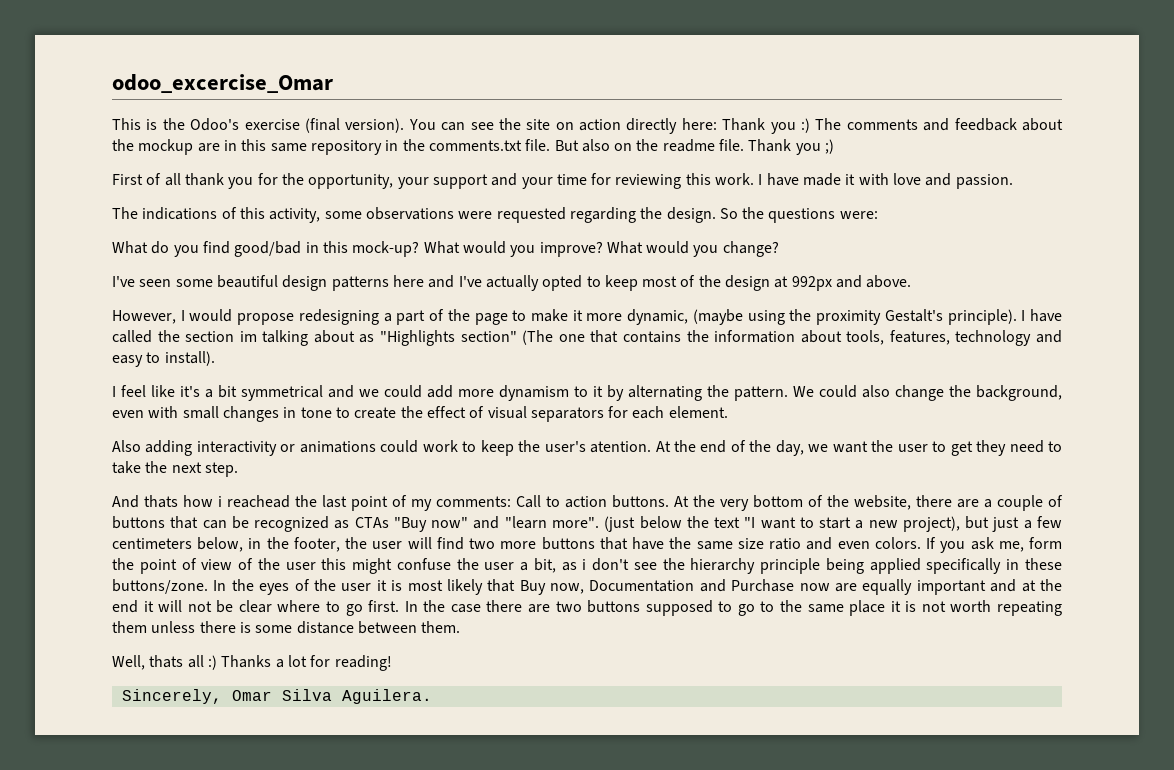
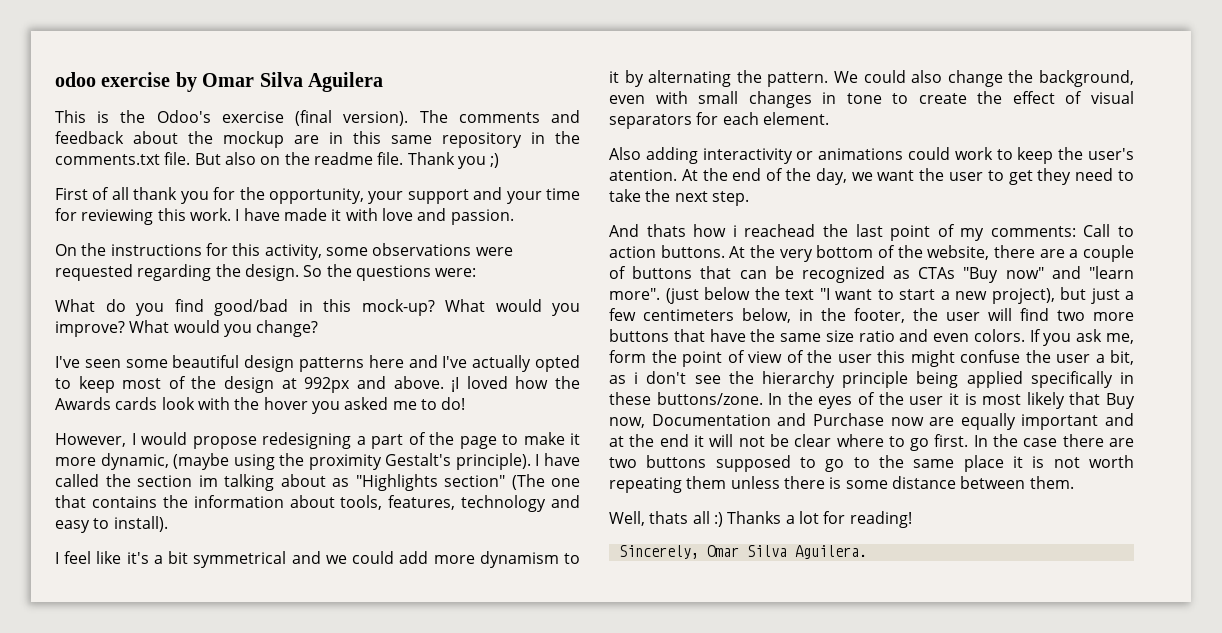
[112,74,333,93] odoo_excercise_Omar -> [55,72,383,92] odoo exercise by Omar Silva Aguilera
[408,118,811,134] You can see the site on action directly here: Thank you :) -> (409, 118) none
[112,207,237,220] The indications of -> [55,243,228,256] On the instructions for
(912, 281) none -> [451,376,581,392] [55,397,466,414] ¡I loved how the Awards cards look with the hover you asked me to do!

